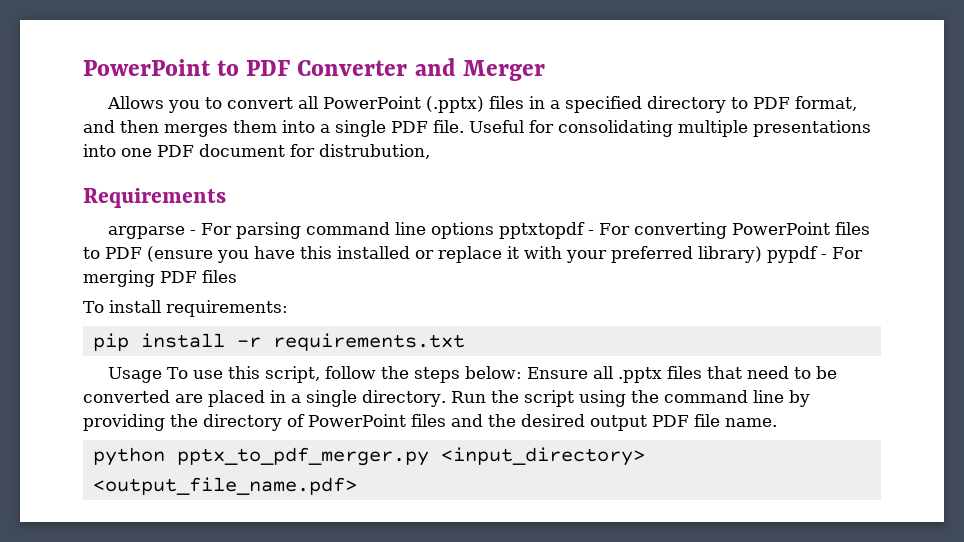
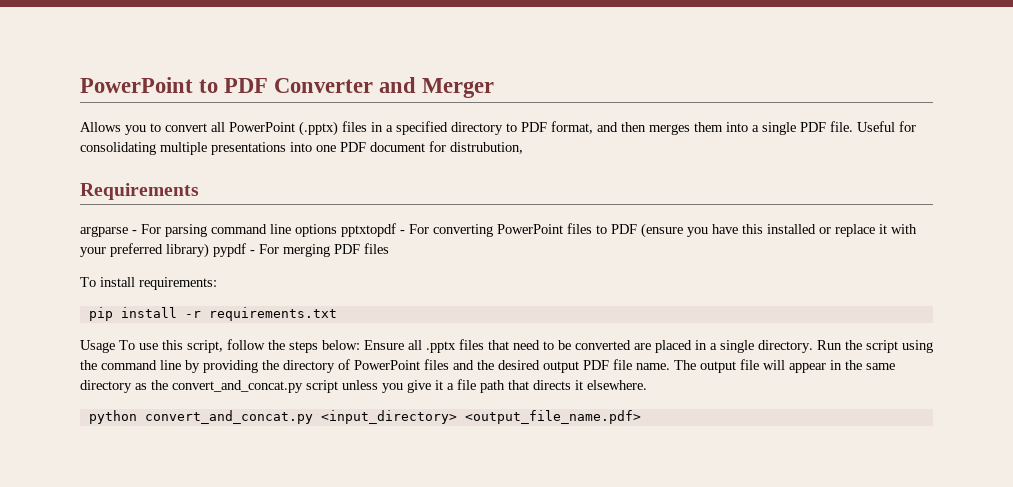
(777, 422) none -> [674,359,895,373] [80,379,647,393] The output file will appear in the same directory as the convert_and_concat.py script unless you give it a file path that directs it elsewhere.
[176,447,429,466] pptx_to_pdf_merger.py -> [144,410,313,424] convert_and_concat.py

